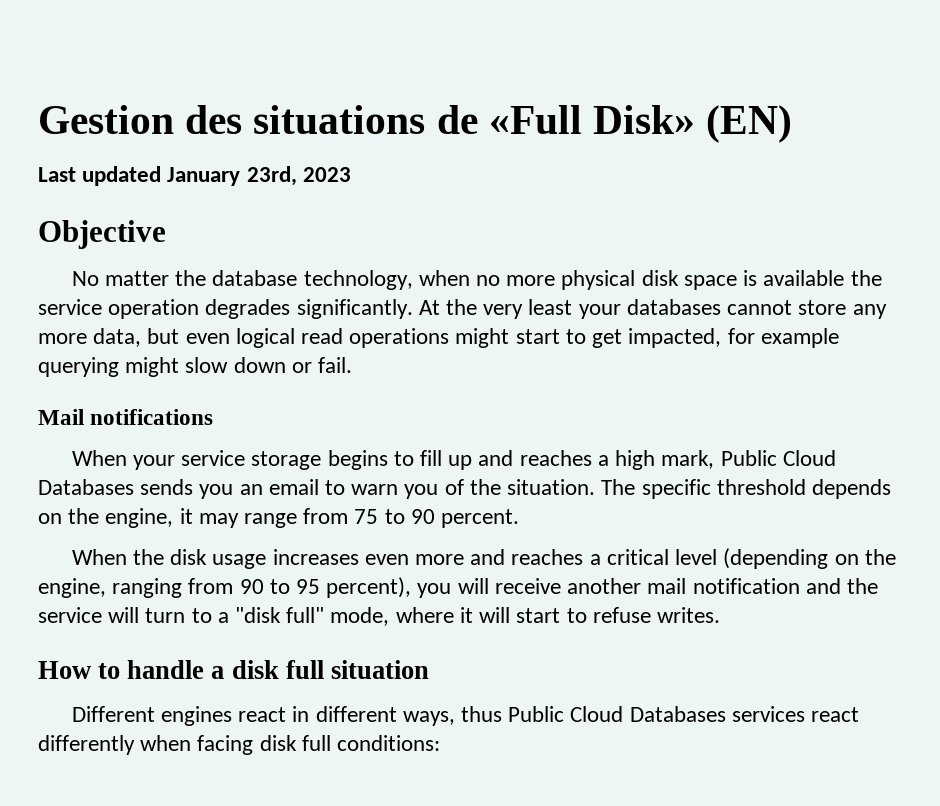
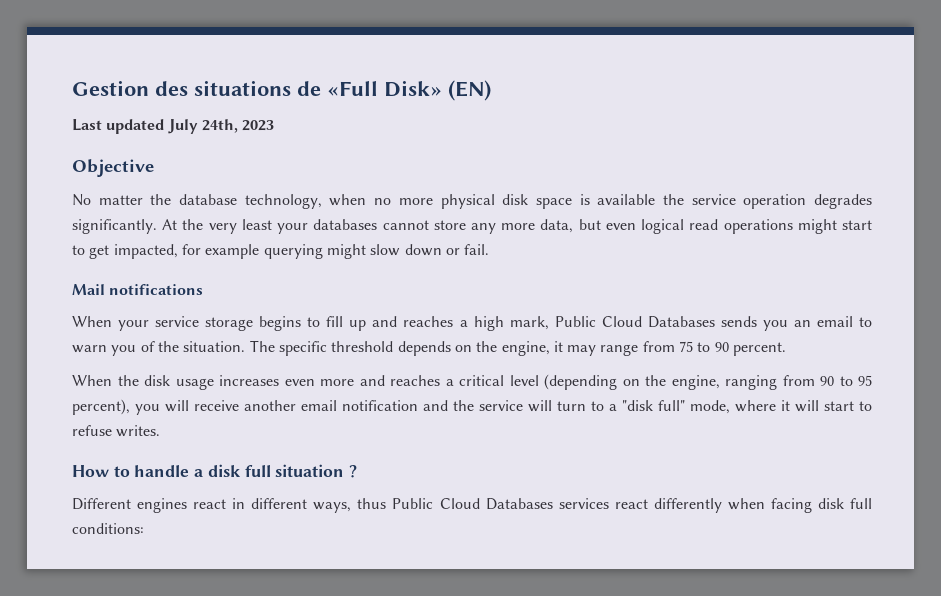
[167,166,297,186] January 23rd, -> [167,119,238,134] July 24th,
[647,578,687,594] mail -> [301,400,337,411] email
(429, 669) none -> [349,465,358,478] ?

